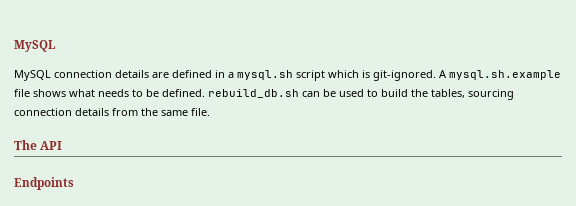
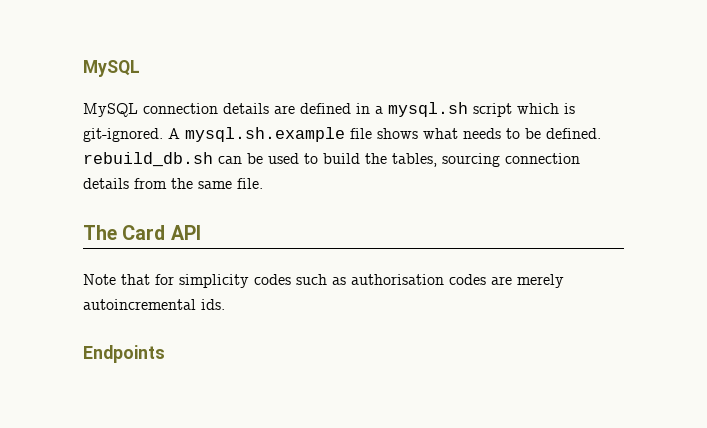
(37, 145) none -> [122,225,166,240] Card
(63, 145) none -> [83,274,564,288] [83,299,225,310] // Note that for simplicity codes such as authorisation codes are merely autoincremental ids.

